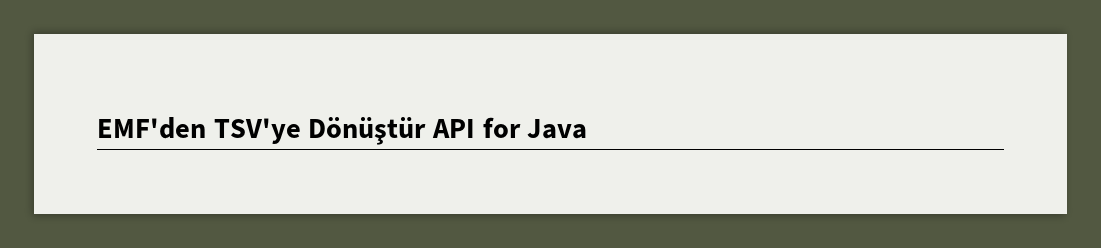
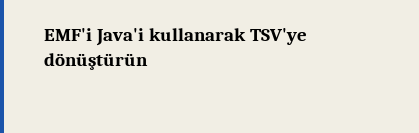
[97,117,588,145] EMF'den TSV'ye Dönüştür API for Java -> [44,28,308,46] [44,53,148,70] EMF'i Java'i kullanarak TSV'ye dönüştürün

